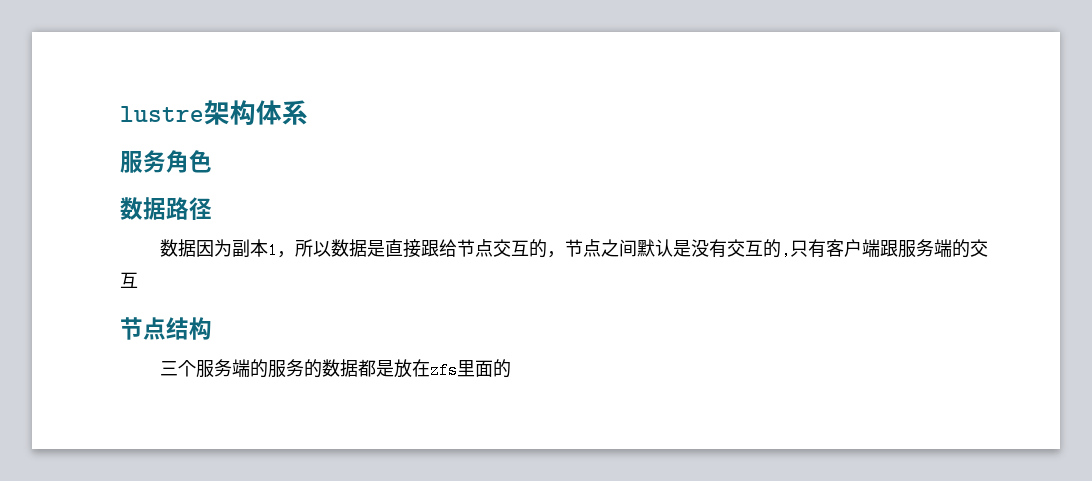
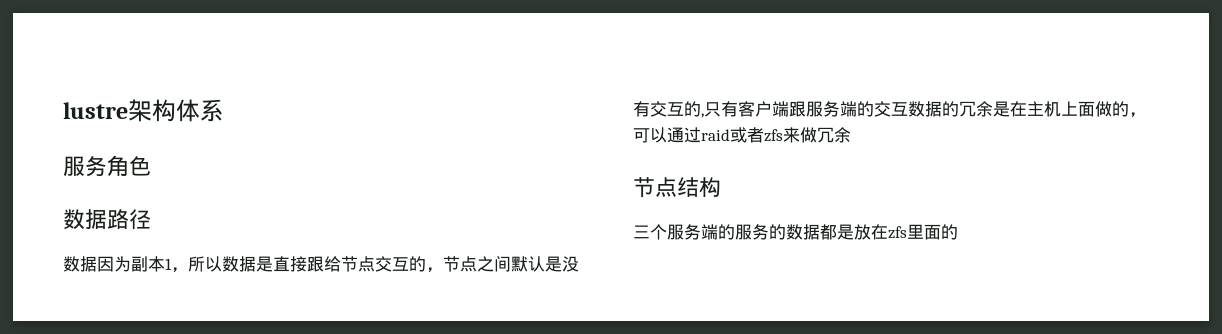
(138, 280) none -> [908,101,1146,118] [633,127,851,143] 数据的冗余是在主机上面做的，可以通过raid或者zfs来做冗余

